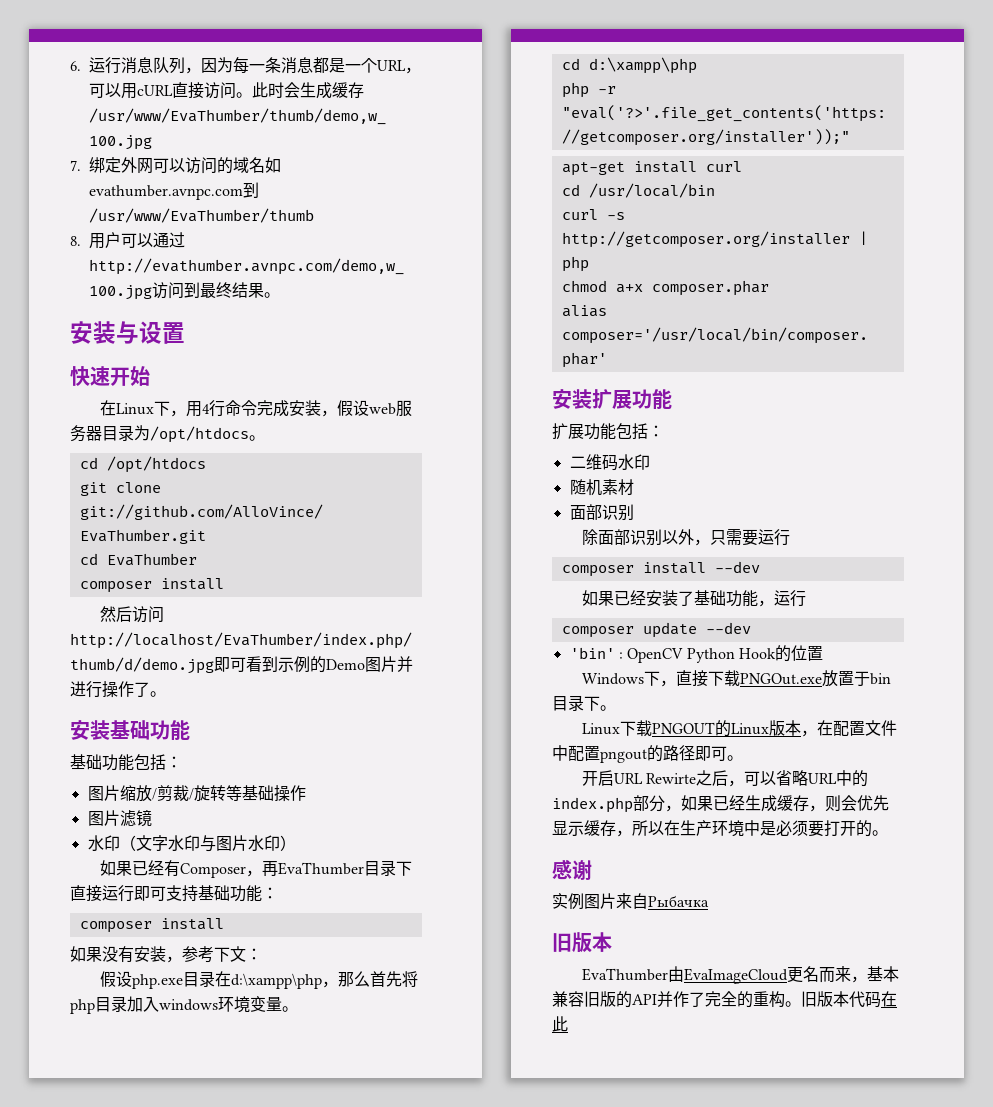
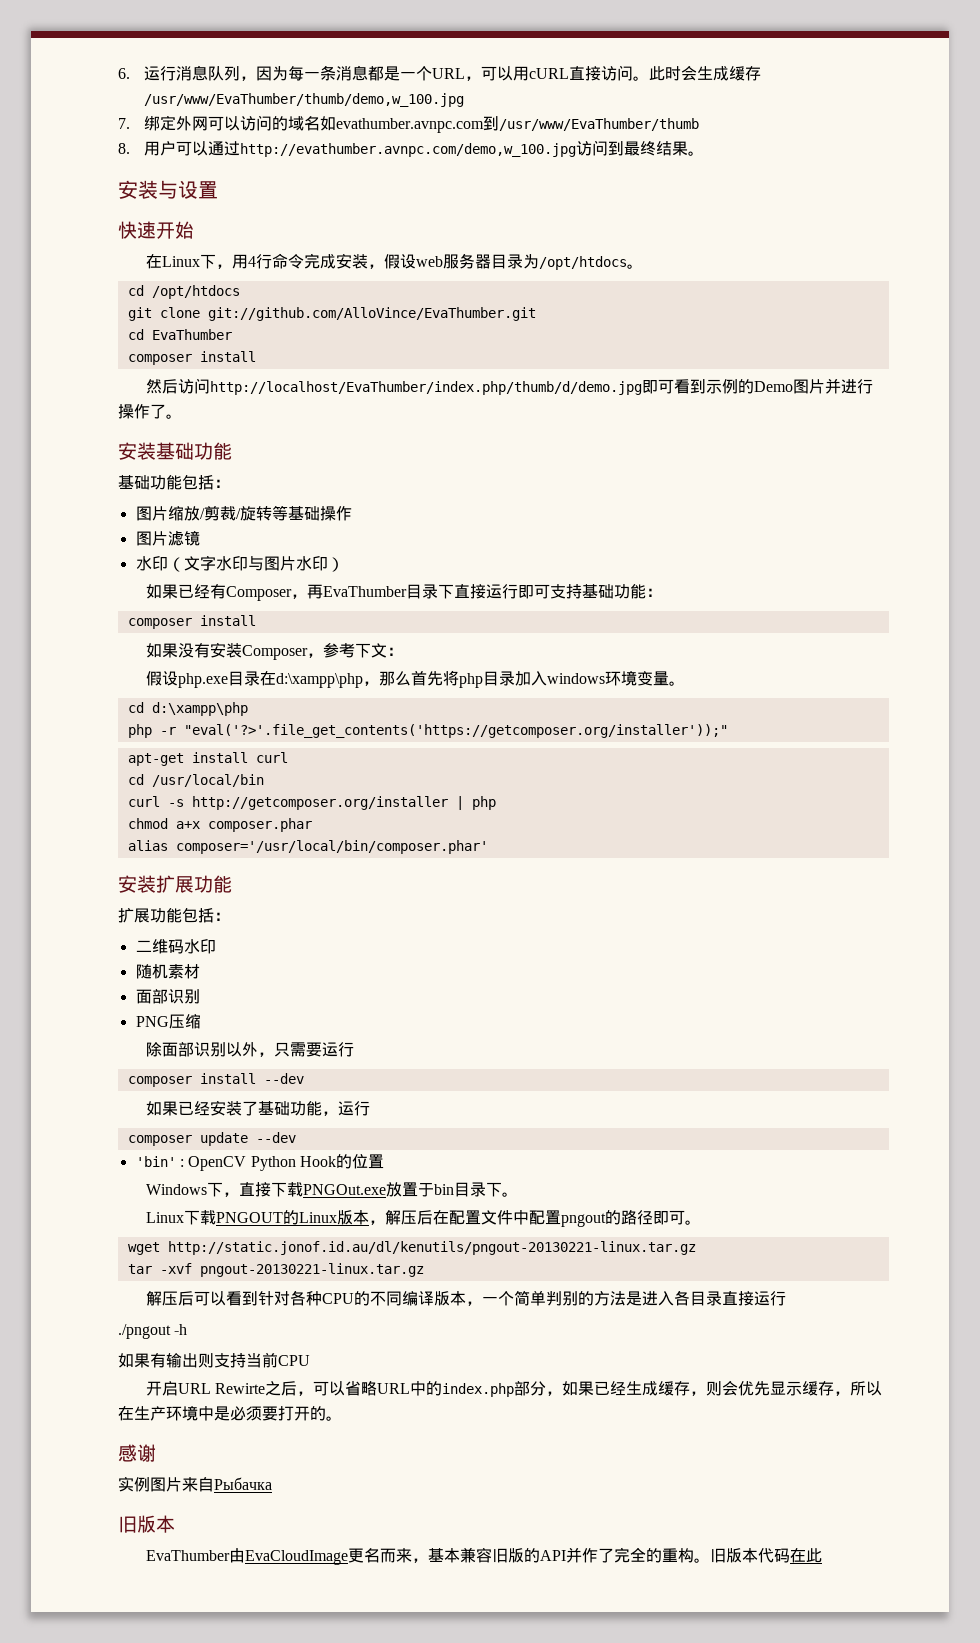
(166, 954) none -> [242,645,309,660] Composer
(634, 512) none -> [135,1014,201,1029] // PNG压缩
(817, 733) none -> [385,1210,434,1225] 解压后
(743, 758) none -> [127,1241,696,1255] [127,1263,424,1277] [146,1290,787,1306] [118,1324,188,1339] [118,1352,310,1368] // wget http://static.jonof.id.au/dl/kenutils/pngout-20130221-linux.tar.gz // tar -xvf pngout-20130221-linux.tar.gz // 解压后可以看到针对各种CPU的不同编译版本，一个简单判别的方法是进入各目录直接运行 // ./pngout -h // 如果有输出则支持当前CPU
[683,968,788,984] EvaImageCloud -> [245,1550,349,1565] EvaCloudImage

